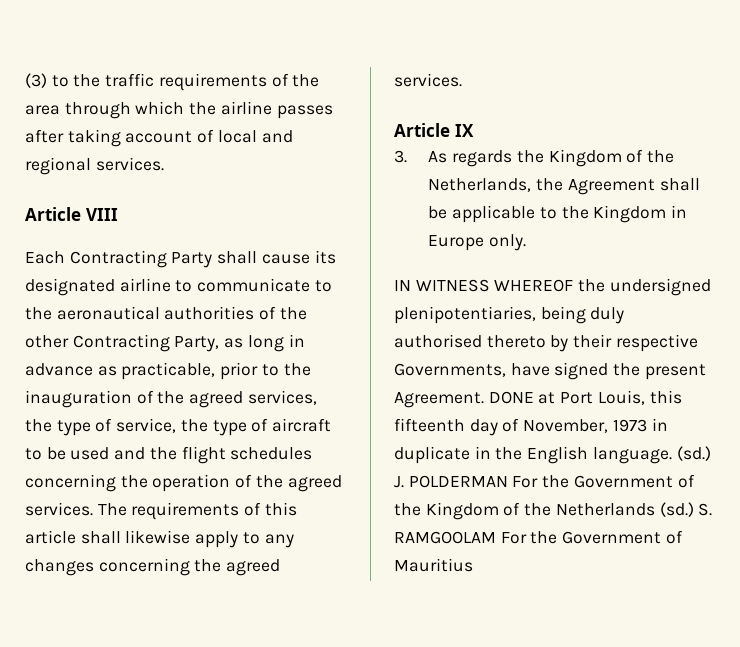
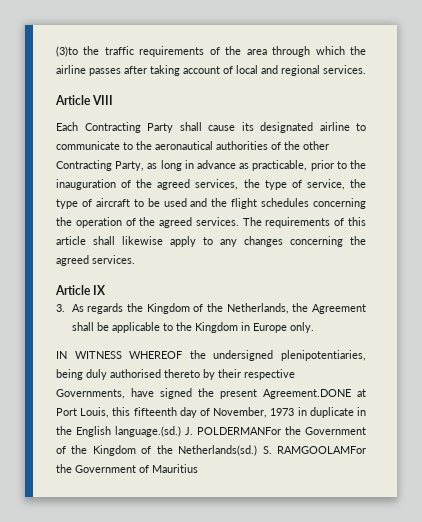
[25,73,69,88] (3) to -> [56,46,78,57] (3)to
[394,391,534,408] Agreement. DONE -> [263,389,351,399] Agreement.DONE
[592,446,711,464] [394,475,539,488] language. (sd.) J. POLDERMAN For -> [115,426,281,437] language.(sd.) J. POLDERMANFor
[555,502,713,517] [394,531,527,544] Netherlands (sd.) S. RAMGOOLAM For -> [178,445,366,456] Netherlands(sd.) S. RAMGOOLAMFor

